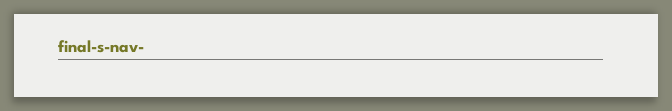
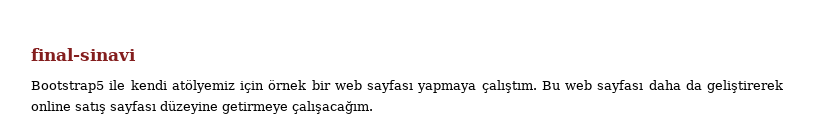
[58,40,144,53] final-s-nav- -> [31,48,136,61] [31,80,783,93] [31,101,373,114] final-sinavi // Bootstrap5 ile kendi atölyemiz için örnek bir web sayfası yapmaya çalıştım. Bu web sayfası daha da geliştirerek online satış sayfası düzeyine getirmeye çalışacağım.

